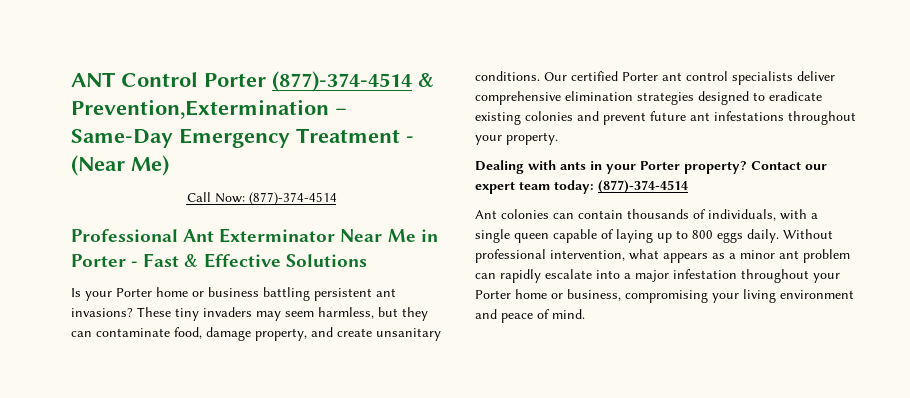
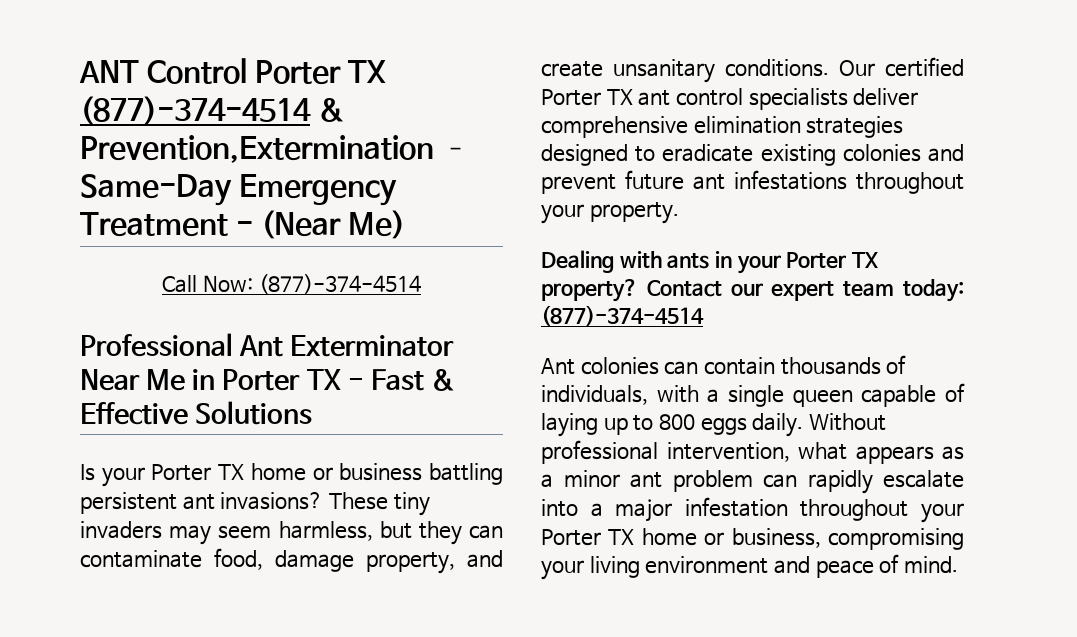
(266, 80) none -> [347,60,386,83] TX
(126, 260) none -> [306,369,341,390] TX
(152, 292) none -> [218,464,245,480] TX
(658, 76) none -> [606,89,633,105] TX
(680, 165) none -> [852,252,879,268] TX
(511, 294) none -> [608,529,635,545] TX

